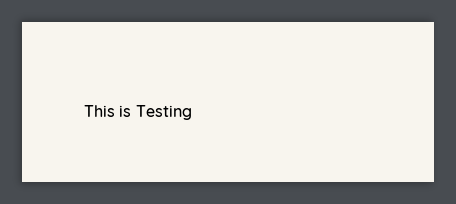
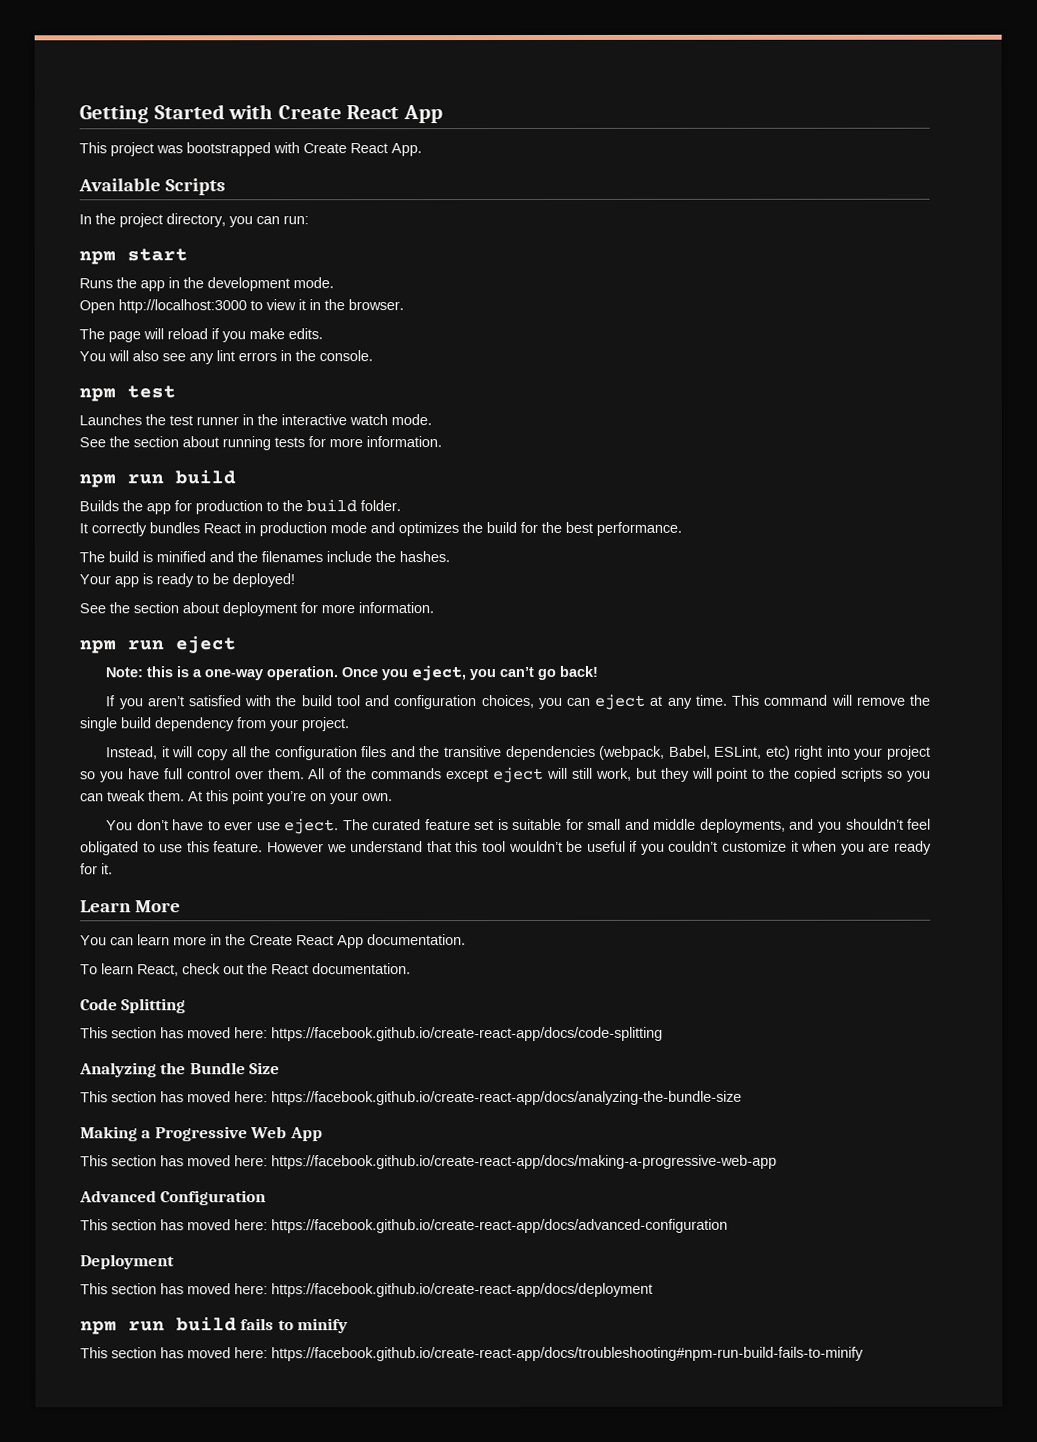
[84,105,192,120] This is Testing -> [79,104,443,124] [79,142,422,157] [78,178,225,196] [79,213,309,228] [79,248,188,265] [79,277,334,292] [79,299,404,314] [79,328,323,343] [79,350,373,365] [79,385,176,402] [79,414,432,426] [79,436,442,451] [79,470,236,488] [79,499,401,515] [79,521,682,537] [79,551,450,563] [79,573,295,588] [79,602,434,617] [79,636,236,654] [105,665,599,682] [105,693,930,710] [79,717,350,732] [106,745,931,761] [80,766,931,784] [80,790,393,805] [106,818,932,835] [80,840,933,856] [80,863,113,875] [80,900,181,913] [80,934,466,949] [80,963,411,977] [80,998,187,1014] [80,1026,663,1042] [79,1062,281,1078] [80,1090,742,1106] [80,1126,323,1142] [80,1154,777,1170] [79,1190,267,1206] [80,1218,728,1234] [80,1254,175,1270] [80,1282,653,1298] [80,1317,349,1335] [80,1346,864,1362] Getting Started with Create React App // This project was bootstrapped with Create React App. // Available Scripts // In the project directory, you can run: // npm start // Runs the app in the development mode. // Open http://localhost:3000 to view it in the browser. // The page will reload if you make edits. // You will also see any lint errors in the console. // npm test // Launches the test runner in the interactive watch mode. // See the section about running tests for more information. // npm run build // Builds the app for production to the build folder. // It correctly bundles React in production mode and optimizes the build for the best performance. // The build is minified and the filenames include the hashes. // Your app is ready to be deployed! // See the section about deployment for more information. // npm run eject // Note: this is a one-way operation. Once you eject, you can’t go back! // If you aren’t satisfied with the build tool and configuration choices, you can eject at any time. This command will remove the single build dependency from your project. // Instead, it will copy all the configuration files and the transitive dependencies (webpack, Babel, ESLint, etc) right into your project so you have full control over them. All of the commands except eject will still work, but they will point to the copied scripts so you can tweak them. At this point you’re on your own. // You don’t have to ever use eject. The curated feature set is suitable for small and middle deployments, and you shouldn’t feel obligated to use this feature. However we understand that this tool wouldn’t be useful if you couldn’t customize it when you are ready for it. // Learn More // You can learn more in the Create React App documentation. // To learn React, check out the React documentation. // Code Splitting // This section has moved here: https://facebook.github.io/create-react-app/docs/code-splitting // Analyzing the Bundle Size // This section has moved here: https://facebook.github.io/create-react-app/docs/analyzing-the-bundle-size // Making a Progressive Web App // This section has moved here: https://facebook.github.io/create-react-app/docs/making-a-progressive-web-app // Advanced Configuration // This section has moved here: https://facebook.github.io/create-react-app/docs/advanced-configuration // Deployment // This section has moved here: https://facebook.github.io/create-react-app/docs/deployment // npm run build fails to minify // This section has moved here: https://facebook.github.io/create-react-app/docs/troubleshooting#npm-run-build-fails-to-minify

